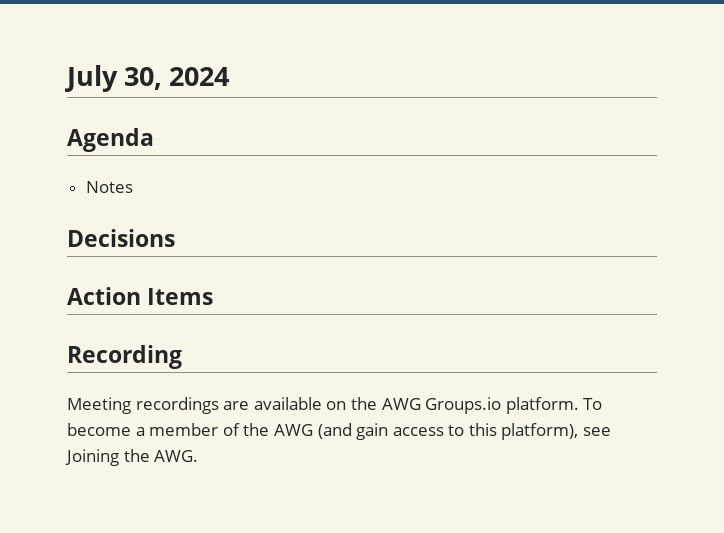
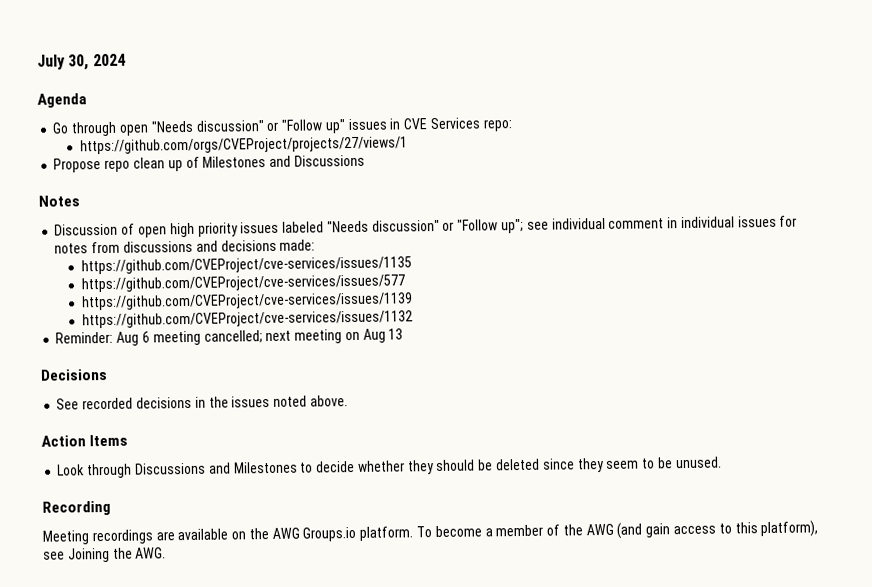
[85,181,133,193] [67,229,175,247] [67,287,214,305] Notes // Decisions // Action Items -> [52,117,513,137] [80,136,409,155] [53,154,365,173] [38,195,80,207] [54,215,798,238] [54,239,316,254] [81,256,413,275] [81,274,406,293] [82,292,414,311] [82,310,414,329] [55,328,404,346] [40,368,108,381] [56,395,348,410] [41,434,129,447] [57,456,722,479] Go through open "Needs discussion" or "Follow up" issues in CVE Services repo: // https://github.com/orgs/CVEProject/projects/27/views/1 // Propose repo clean up of Milestones and Discussions // Notes // Discussion of open high priority issues labeled "Needs discussion" or "Follow up"; see individual comment in individual issues for notes from discussions and decisions made: // https://github.com/CVEProject/cve-services/issues/1135 // https://github.com/CVEProject/cve-services/issues/577 // https://github.com/CVEProject/cve-services/issues/1139 // https://github.com/CVEProject/cve-services/issues/1132 // Reminder: Aug 6 meeting cancelled; next meeting on Aug 13 // Decisions // See recorded decisions in the issues noted above. // Action Items // Look through Discussions and Milestones to decide whether they should be deleted since they seem to be unused.

